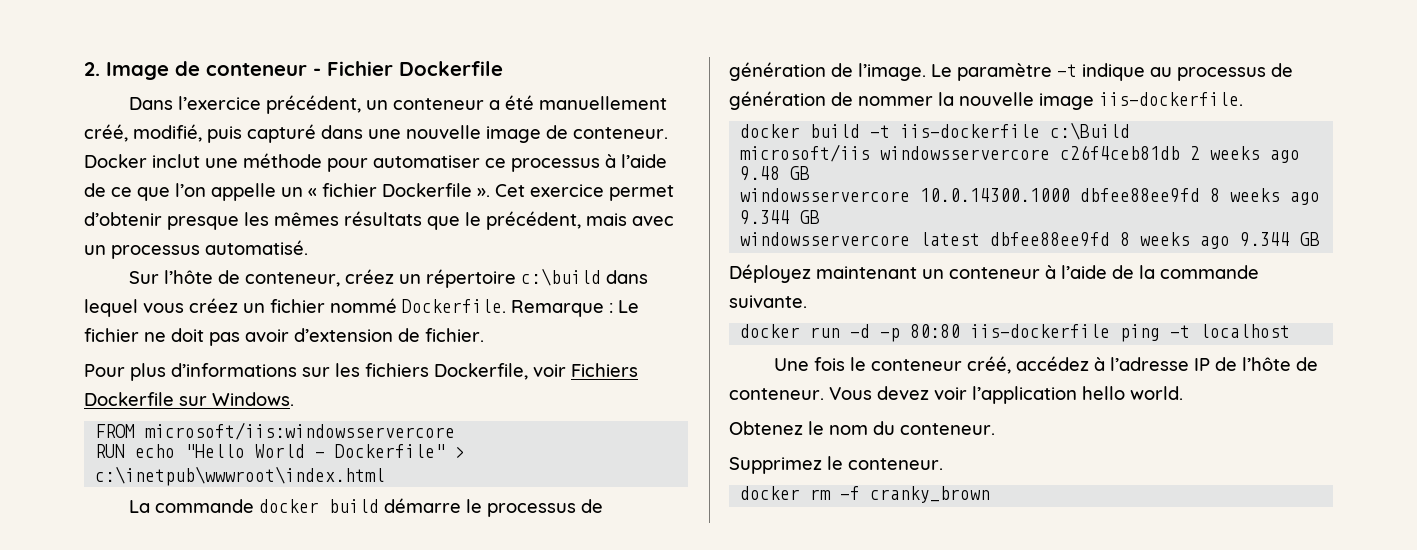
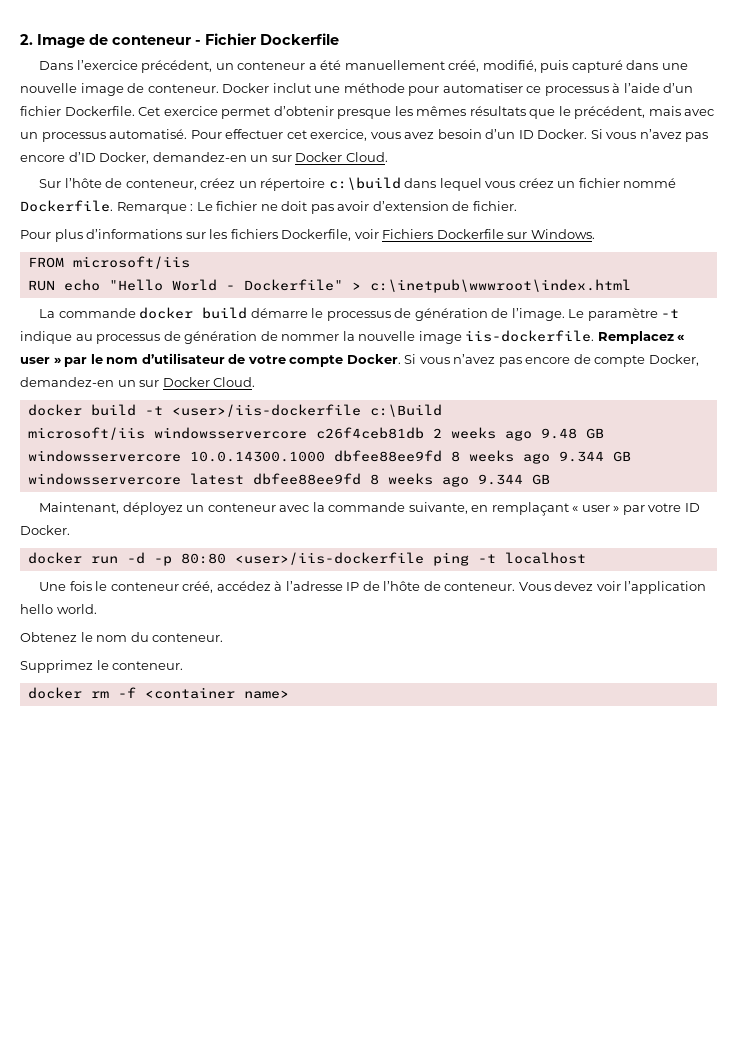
[84,183,490,201] de ce que l’on appelle un « fichier Dockerfile ». -> [663,83,694,93] [20,106,135,116] d’un fichier Dockerfile.
(308, 247) none -> [190,129,709,142] [20,152,388,164] Pour effectuer cet exercice, vous avez besoin d’un ID Docker. Si vous n’avez pas encore d’ID Docker, demandez-en un sur Docker Cloud.
[145,422,456,440] microsoft/iis:windowsservercore -> [72,256,190,269] microsoft/iis
(1243, 99) none -> [597,331,686,344] [20,353,699,367] [20,377,256,387] Remplacez « user » par le nom d’utilisateur de votre compte Docker. Si vous n’avez pas encore de compte Docker, demandez-en un sur Docker Cloud.
[900,124,1041,138] iis-dockerfile -> [171,404,361,417] <user>/iis-dockerfile
[729,264,1259,283] [729,295,807,308] Déployez maintenant un conteneur à l’aide de la commande suivante. -> [39,502,700,516] [20,525,70,535] Maintenant, déployez un conteneur avec la commande suivante, en remplaçant « user » par votre ID Docker.
[970,324,1111,338] iis-dockerfile -> [234,552,424,565] <user>/iis-dockerfile
[870,486,991,503] cranky_brown -> [144,687,289,699] <container name>

